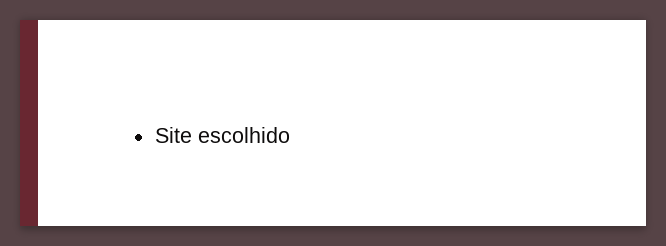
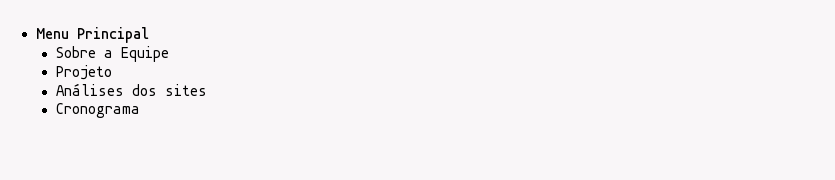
[154,127,290,143] Site escolhido -> [35,27,149,43] [55,46,169,62] [55,65,112,80] [55,83,207,96] [55,103,140,118] Menu Principal // Sobre a Equipe // Projeto // Análises dos sites // Cronograma

